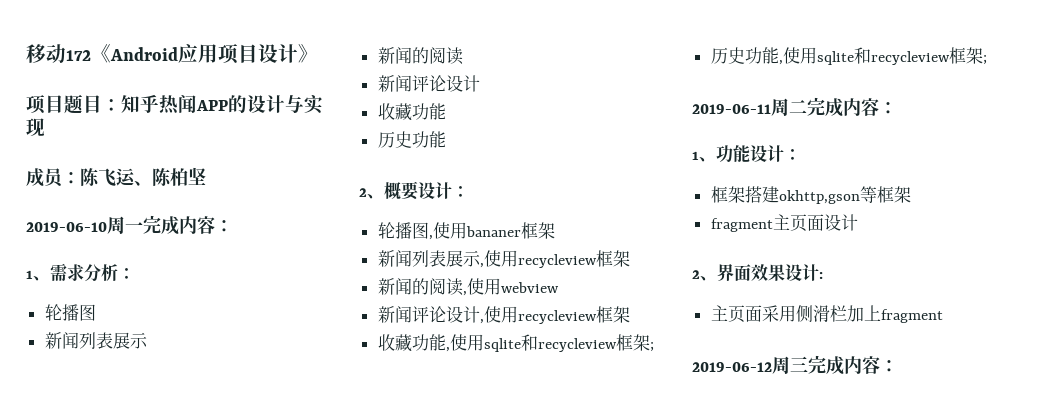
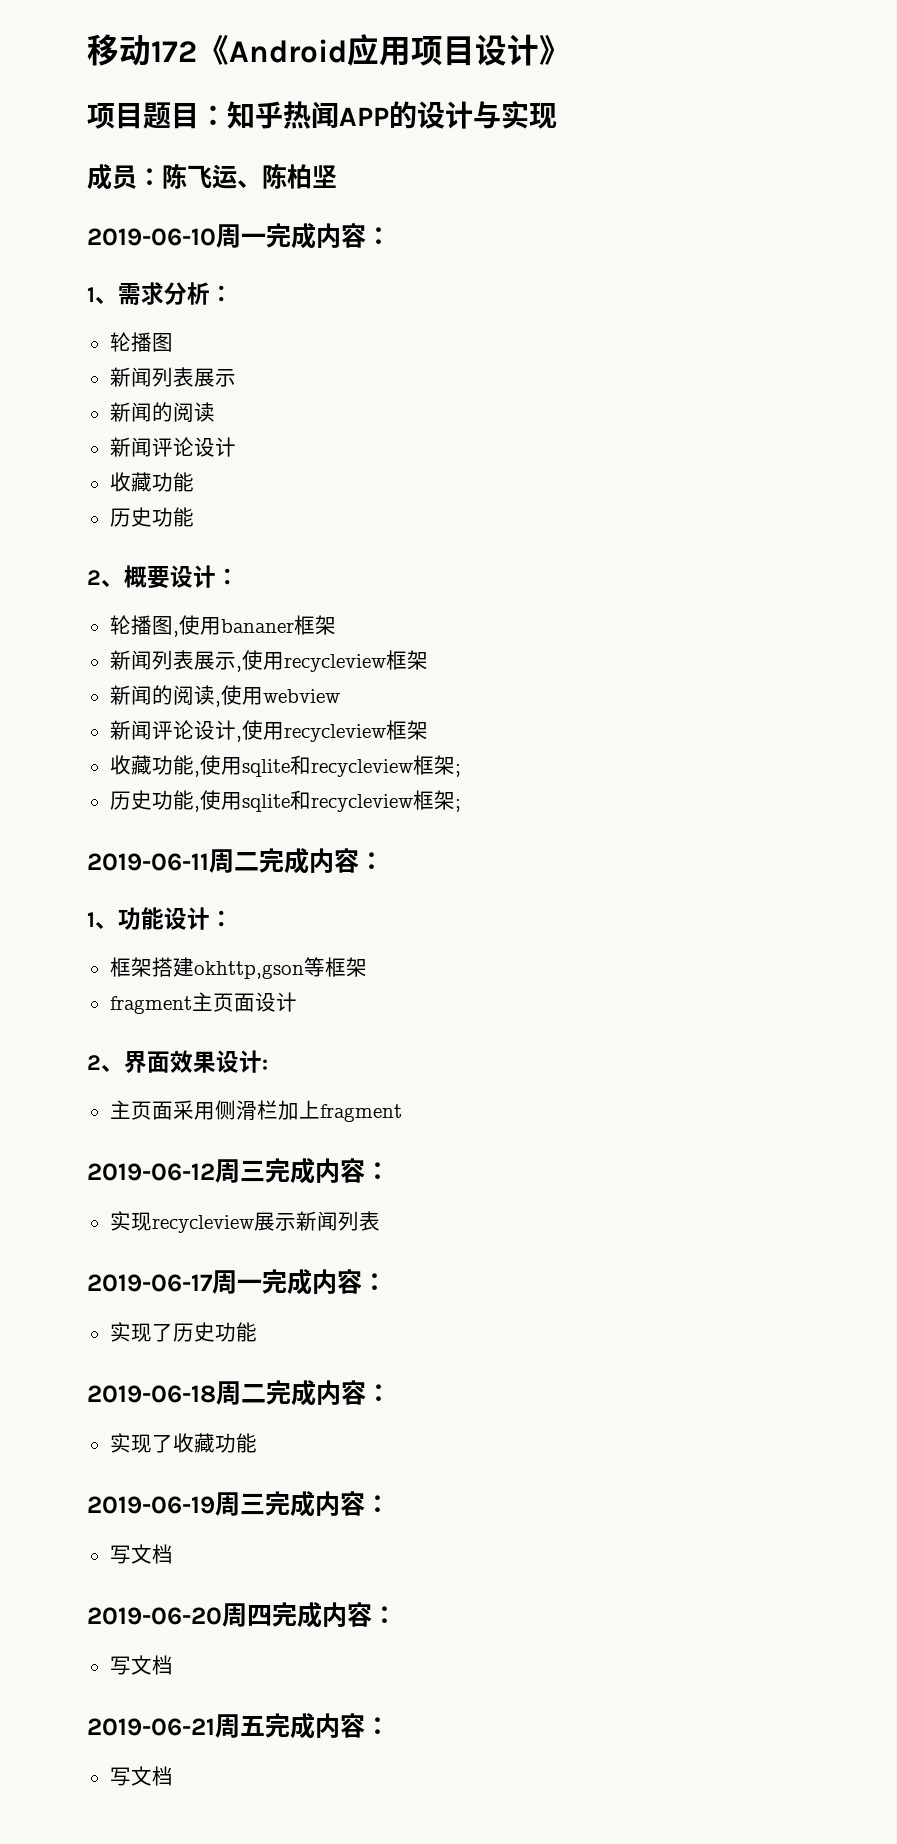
(898, 366) none -> [109,1211,380,1233] [87,1269,387,1295] [109,1322,257,1342] [87,1380,391,1406] [109,1433,257,1453] [87,1491,390,1517] [109,1544,173,1564] [87,1602,397,1628] [109,1655,173,1675] [87,1713,390,1739] [109,1766,173,1786] // 实现recycleview展示新闻列表 // 2019-06-17周一完成内容： // 实现了历史功能 // 2019-06-18周二完成内容： // 实现了收藏功能 // 2019-06-19周三完成内容： // 写文档 // 2019-06-20周四完成内容： // 写文档 // 2019-06-21周五完成内容： // 写文档

